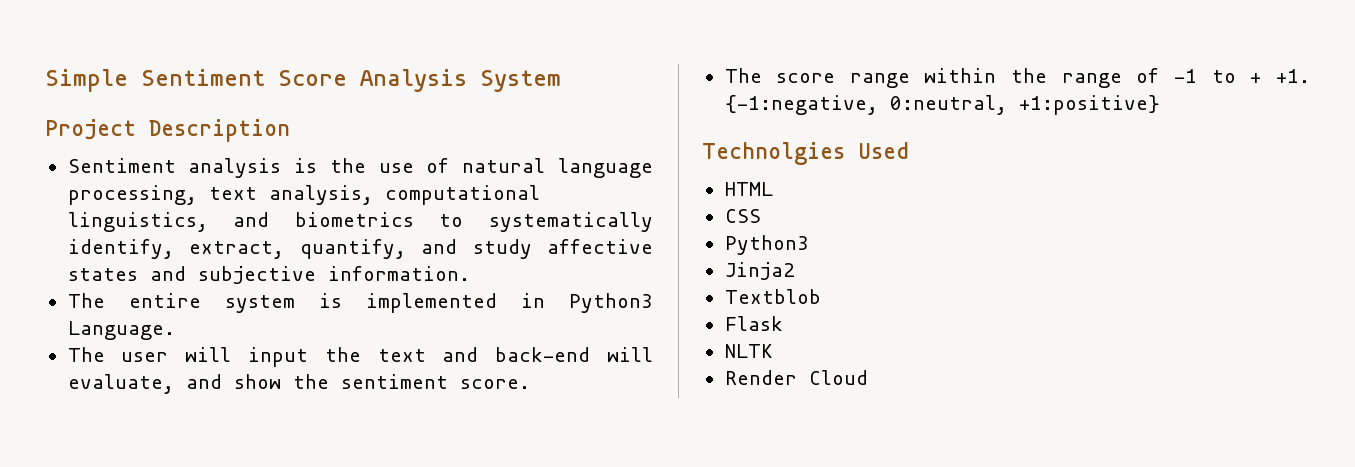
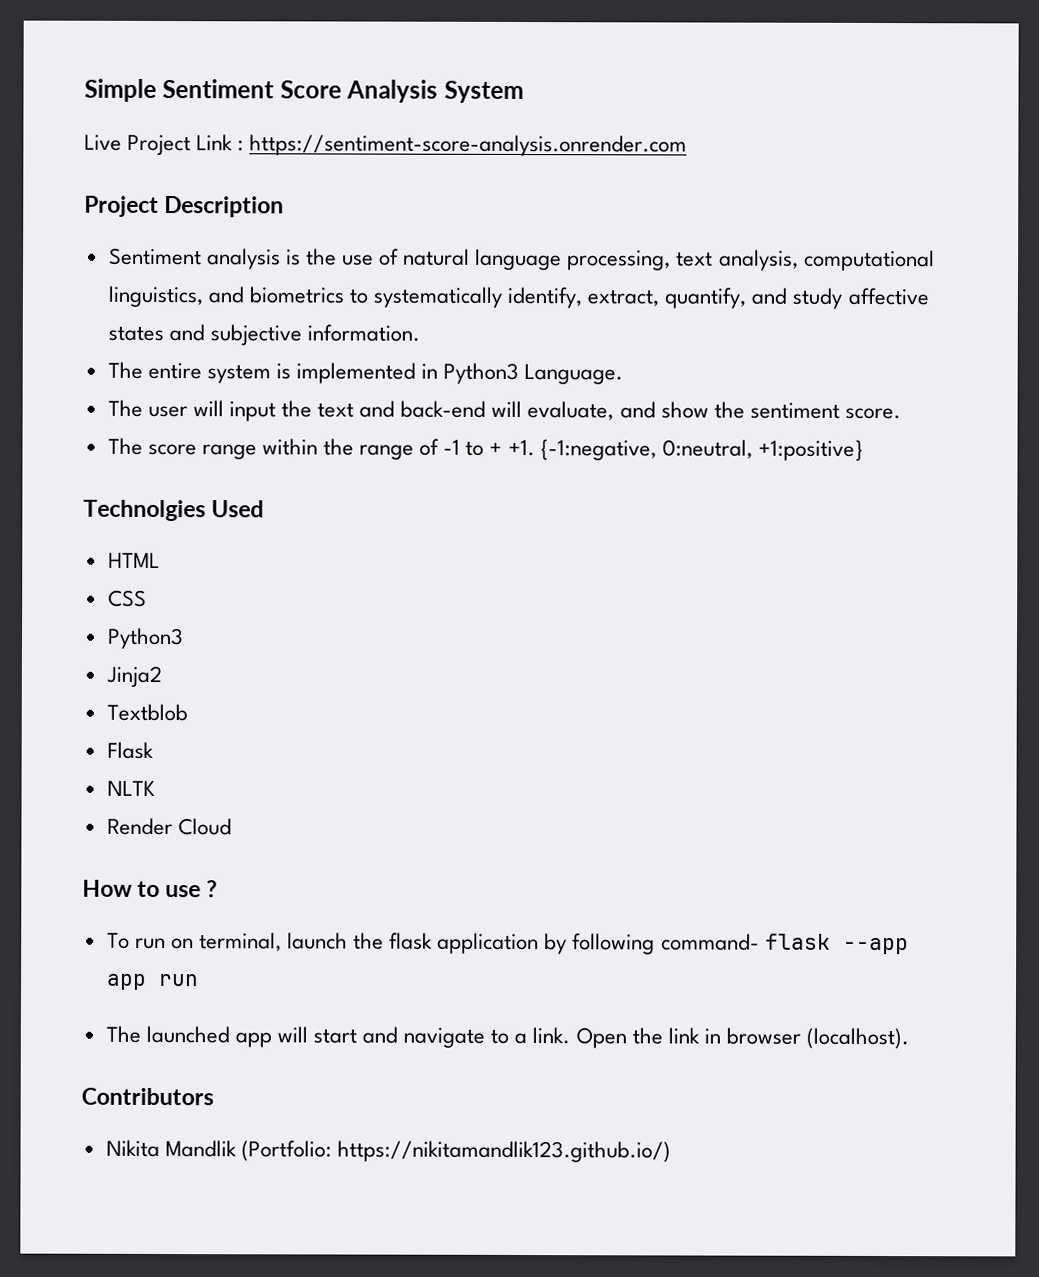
(561, 81) none -> [84,134,688,157] // Live Project Link : https://sentiment-score-analysis.onrender.com
(868, 377) none -> [82,879,219,898] [106,932,909,955] [106,973,199,990] [105,1025,909,1050] [81,1087,214,1106] [105,1139,671,1163] // How to use ? // To run on terminal, launch the flask application by following command- flask --app app run // The launched app will start and navigate to a link. Open the link in browser (localhost). // Contributors // Nikita Mandlik (Portfolio: https://nikitamandlik123.github.io/)

